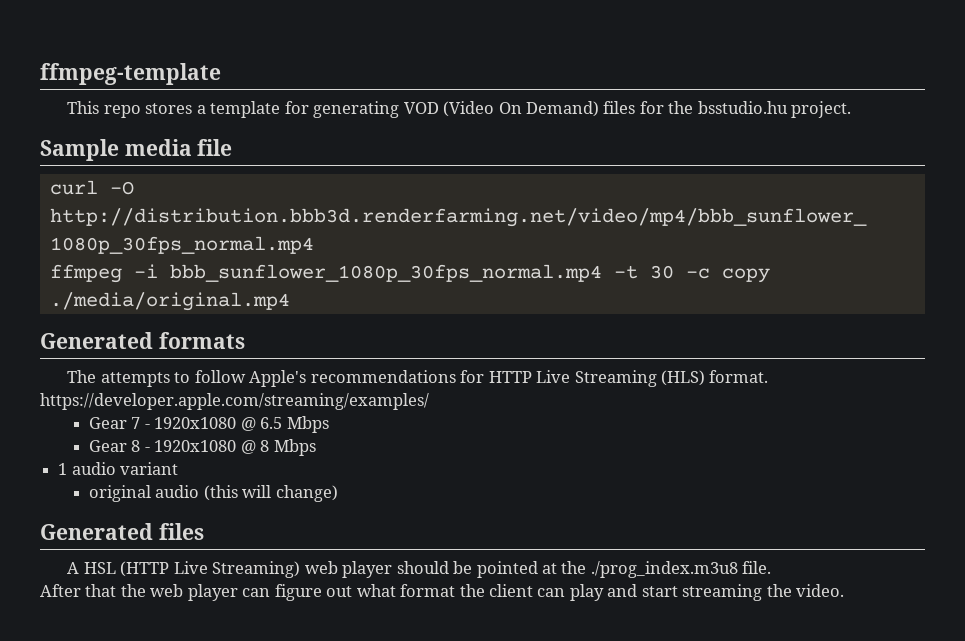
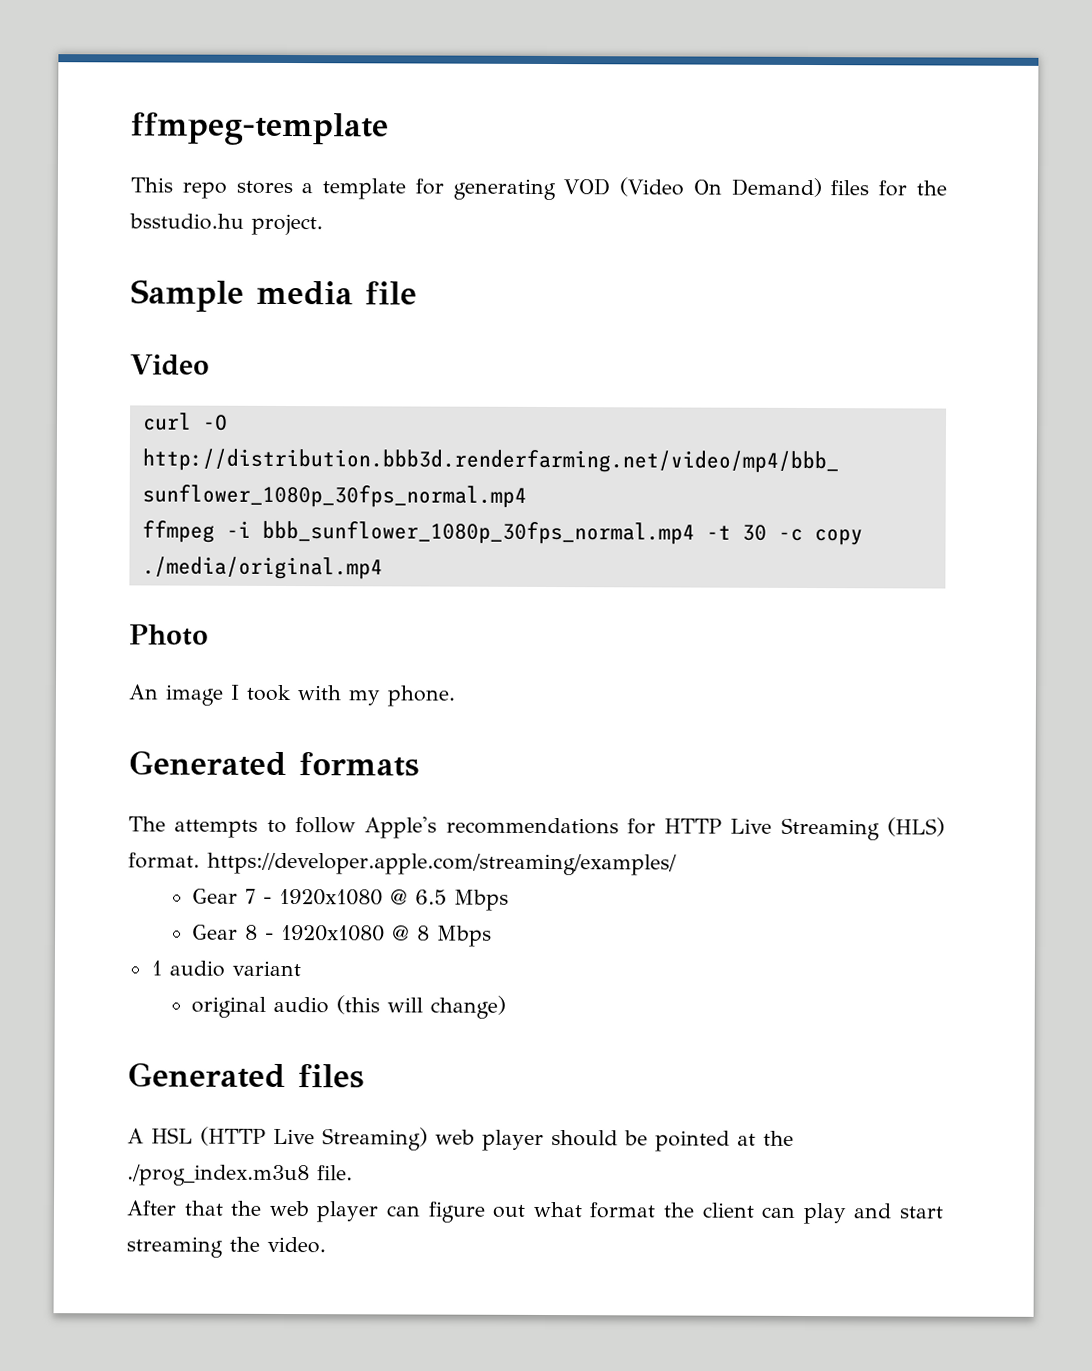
(233, 147) none -> [130,354,210,376] // Video
(290, 301) none -> [129,624,209,646] [128,684,455,707] // Photo // An image I took with my phone.

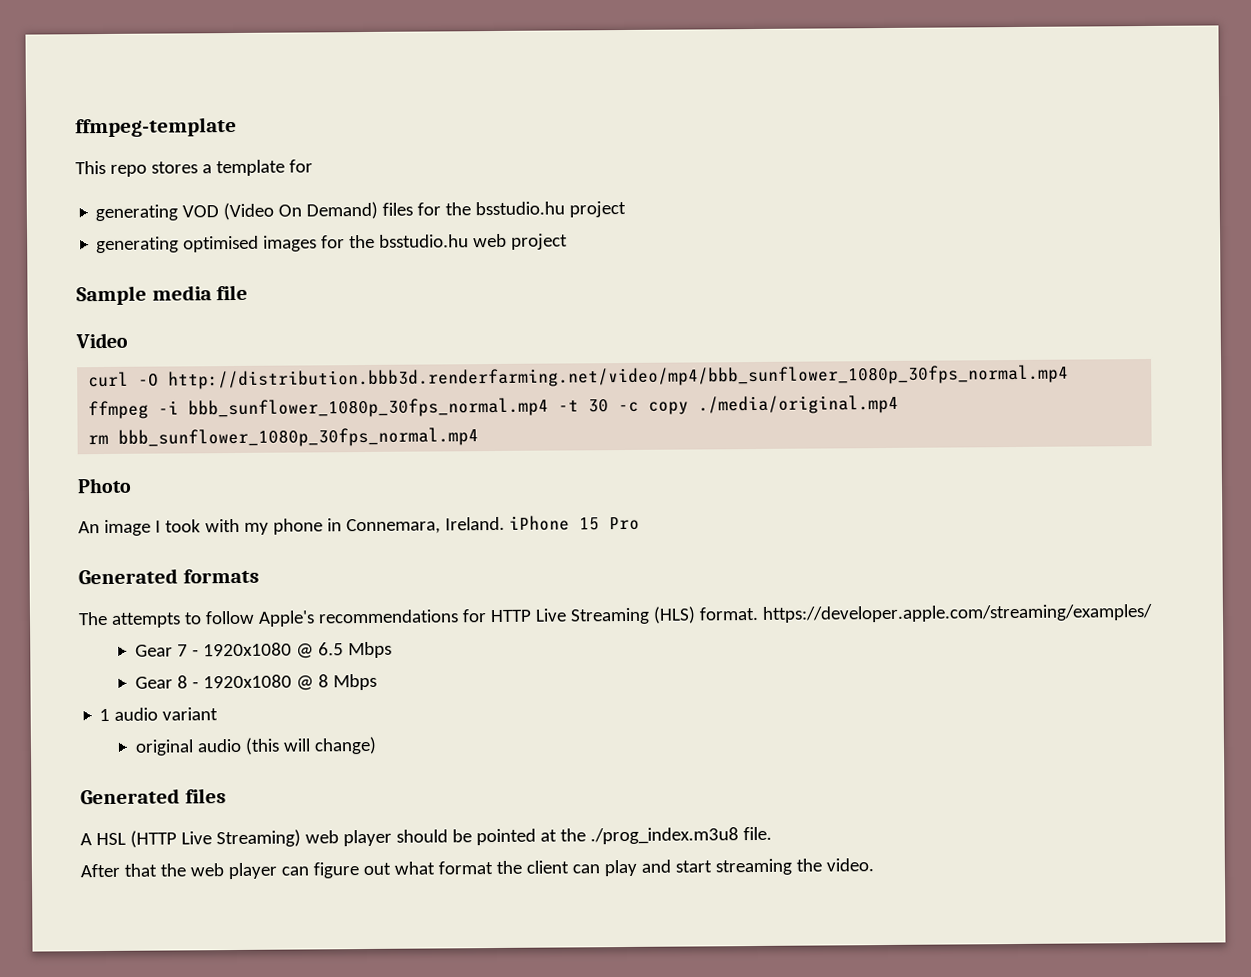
(444, 186) none -> (313, 166) //
[251,213,323,236] project. -> [569,200,627,218] [96,233,569,254] project // generating optimised images for the bsstudio.hu web project
(383, 568) none -> [88,427,480,448] // rm bbb_sunflower_1080p_30fps_normal.mp4
[387,685,455,707] phone. -> [272,515,640,535] phone in Connemara, Ireland. iPhone 15 Pro

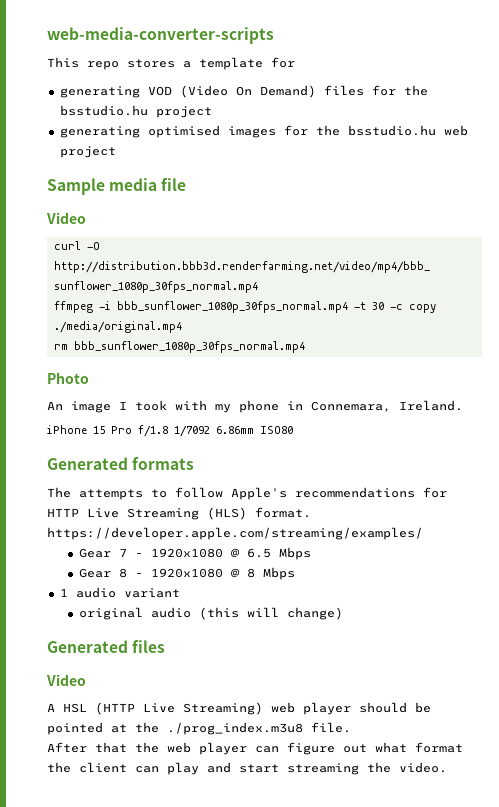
[75,116,237,138] ffmpeg-template -> [47,27,274,44] web-media-converter-scripts
(505, 523) none -> (463, 405) //
(640, 523) none -> [138,425,293,437] f/1.8 1/7092 6.86mm ISO80
(226, 796) none -> [46,674,86,686] // Video

